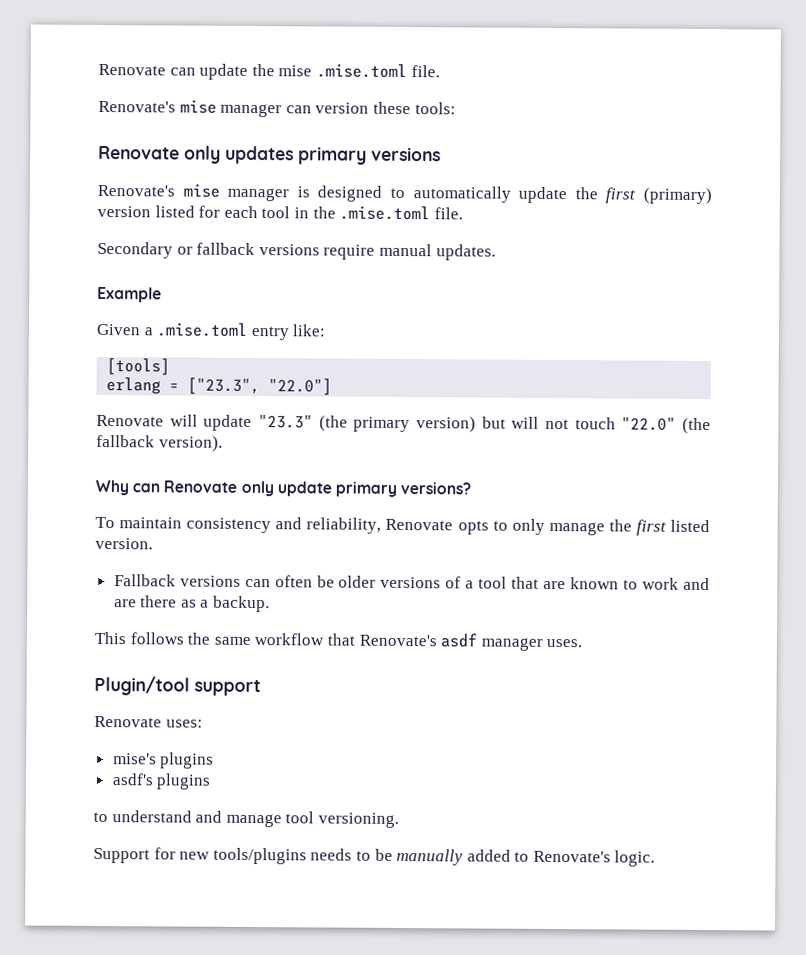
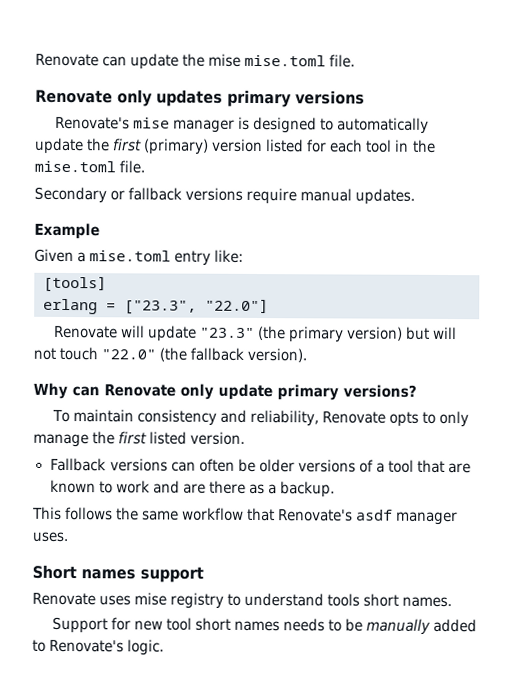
[315,63,440,79] [98,99,456,118] .mise.toml file. // Renovate's mise manager can version these tools: -> [244,54,356,68] mise.toml file.
[339,205,431,221] .mise.toml -> [34,160,116,173] mise.toml
[156,322,249,337] .mise.toml -> [89,250,172,262] mise.toml
[94,675,190,696] Plugin/tool -> [32,564,136,580] Short names
[165,719,203,728] [112,752,215,769] [111,773,212,790] [93,810,399,828] uses: // mise's plugins // asdf's plugins // to understand and manage tool versioning. -> [99,592,453,609] uses mise registry to understand tools short names.
[212,847,307,865] tools/plugins -> [166,617,281,632] tool short names

